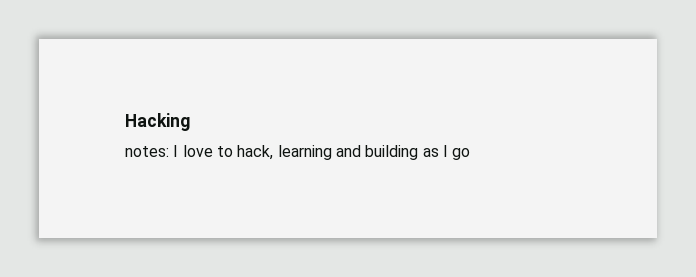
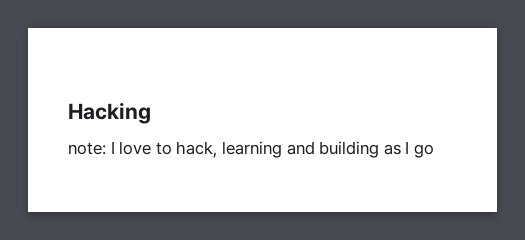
[125,146,169,157] notes: -> [68,142,106,155] note:

